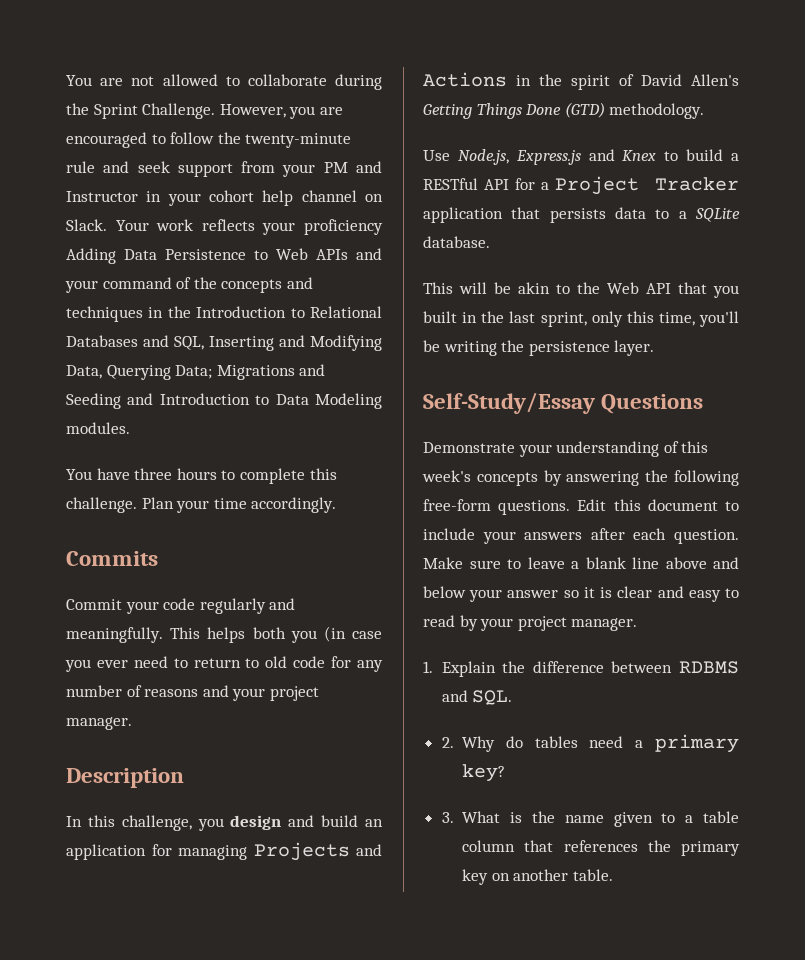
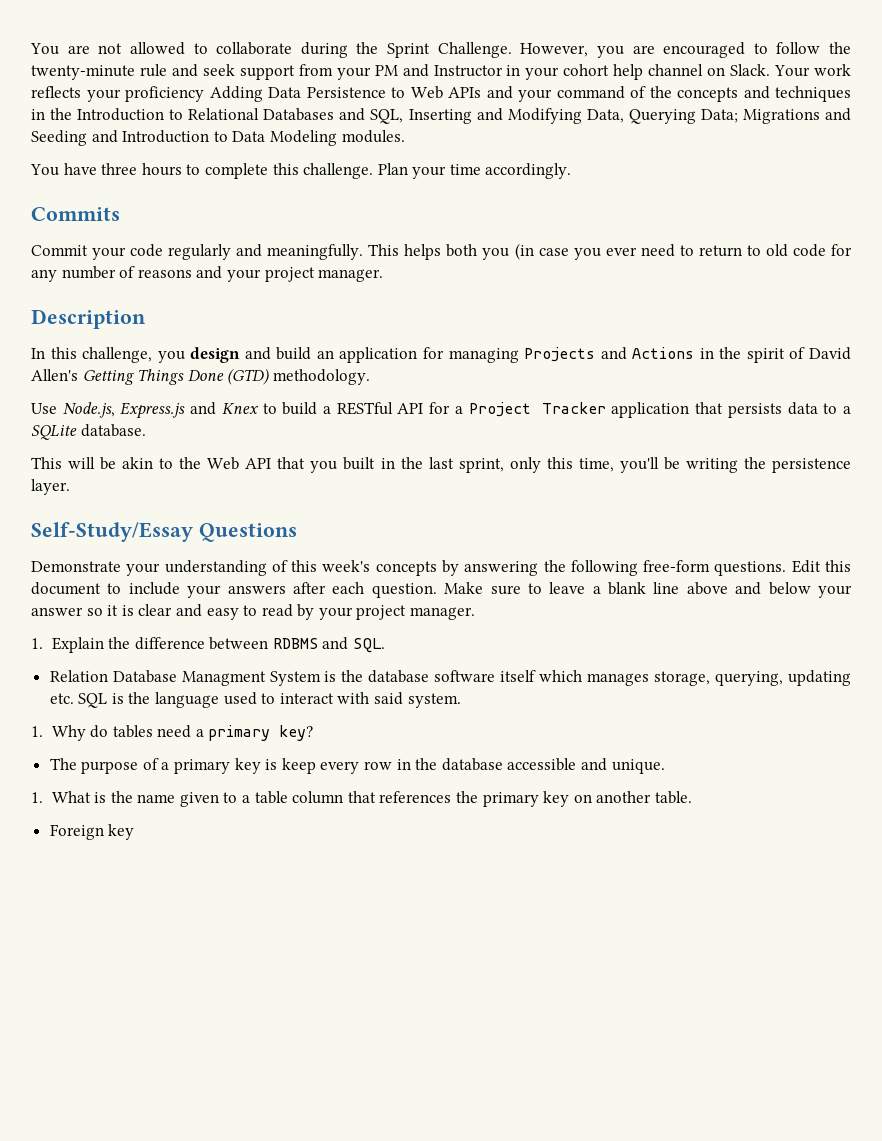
[441,737,454,748] 2. -> [49,670,851,686] [49,692,461,708] [31,726,43,737] Relation Database Managment System is the database software itself which manages storage, querying, updating etc. SQL is the language used to interact with said system. // 1.
[441,812,454,823] 3. -> [49,758,665,774] [31,792,43,803] The purpose of a primary key is keep every row in the database accessible and unique. // 1.
(613, 875) none -> [49,824,135,840] // Foreign key

